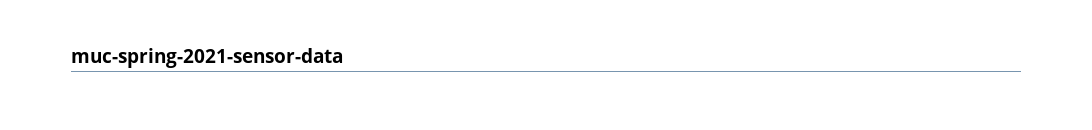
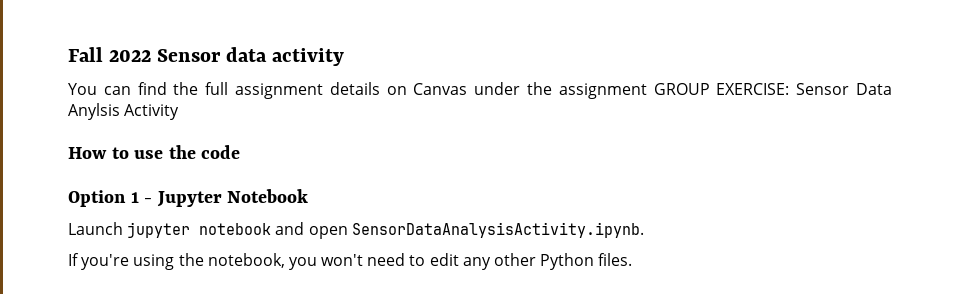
[71,48,343,68] muc-spring-2021-sensor-data -> [68,47,345,66] [68,82,892,99] [68,103,180,120] [68,145,241,159] [68,189,309,207] [68,222,644,239] [68,253,633,270] Fall 2022 Sensor data activity // You can find the full assignment details on Canvas under the assignment GROUP EXERCISE: Sensor Data Anylsis Activity // How to use the code // Option 1 - Jupyter Notebook // Launch jupyter notebook and open SensorDataAnalysisActivity.ipynb. // If you're using the notebook, you won't need to edit any other Python files.

